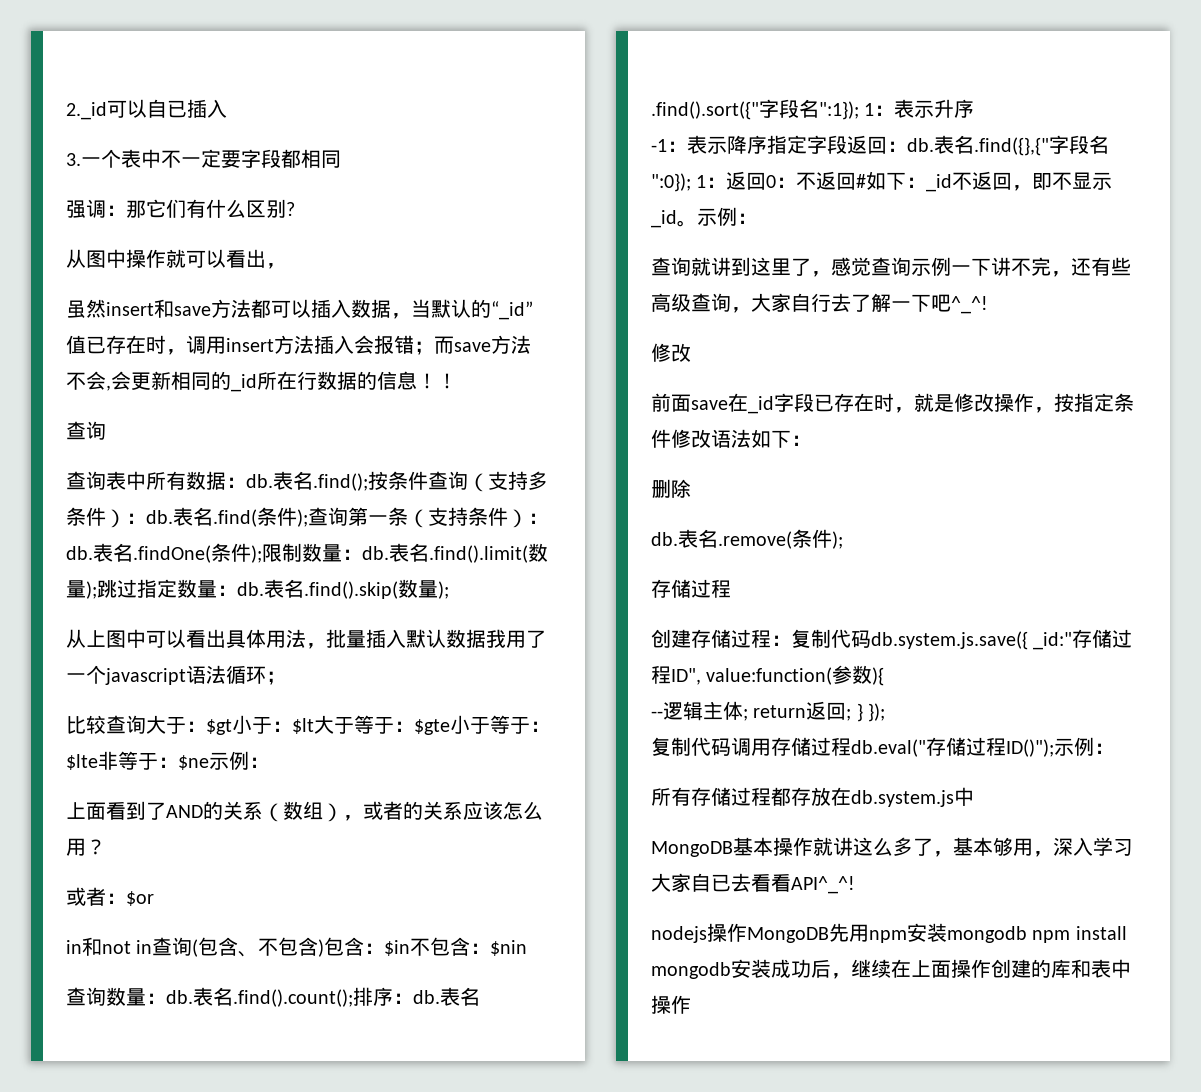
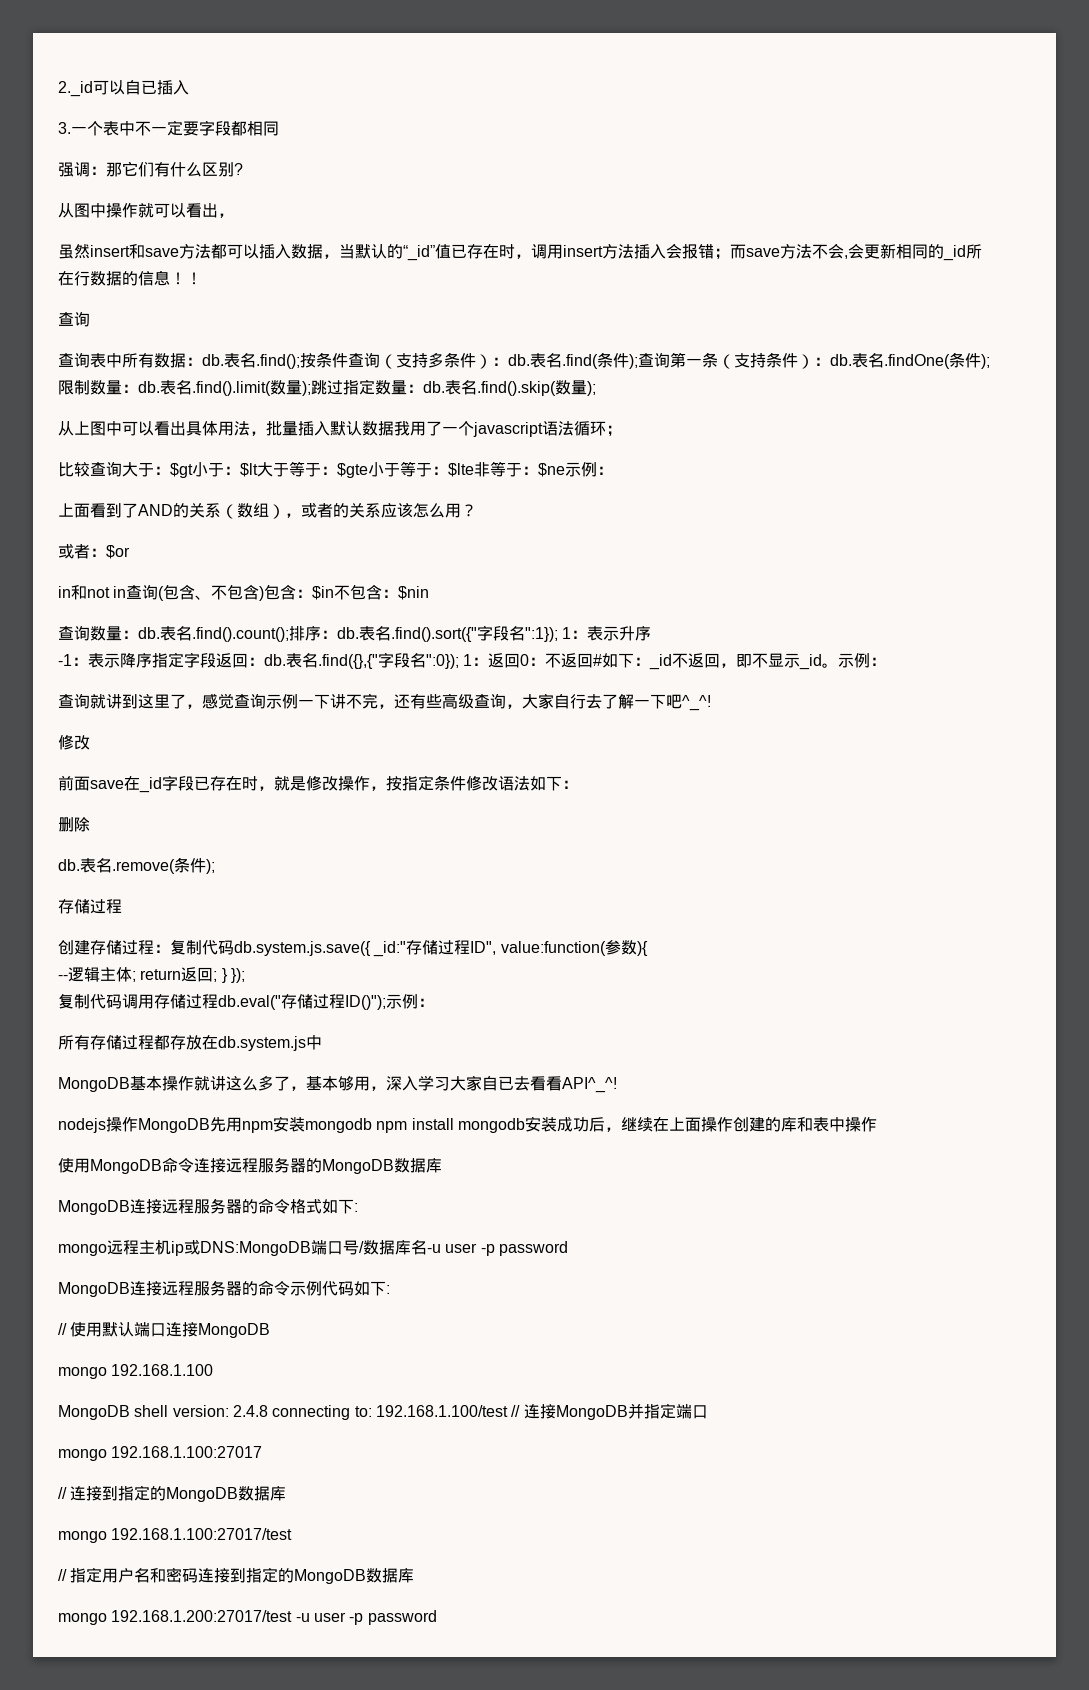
(691, 1004) none -> [58,1157,442,1174] [58,1198,358,1215] [58,1240,568,1256] [58,1280,390,1297] [58,1322,271,1338] [58,1364,214,1379] [58,1403,708,1420] [58,1446,263,1461] [58,1485,287,1502] [58,1528,293,1543] [58,1567,415,1584] [58,1610,437,1625] // 使用MongoDB命令连接远程服务器的MongoDB数据库 // MongoDB连接远程服务器的命令格式如下: // mongo远程主机ip或DNS:MongoDB端口号/数据库名-u user -p password // MongoDB连接远程服务器的命令示例代码如下: // // 使用默认端口连接MongoDB // mongo 192.168.1.100 // MongoDB shell version: 2.4.8 connecting to: 192.168.1.100/test // 连接MongoDB并指定端口 // mongo 192.168.1.100:27017 // // 连接到指定的MongoDB数据库 // mongo 192.168.1.100:27017/test // // 指定用户名和密码连接到指定的MongoDB数据库 // mongo 192.168.1.200:27017/test -u user -p password

